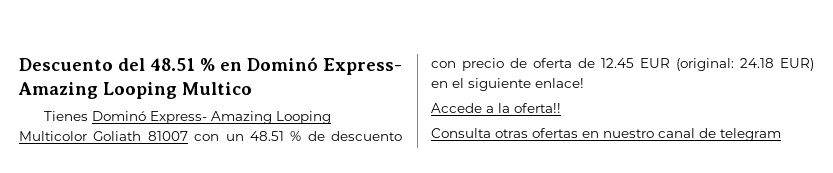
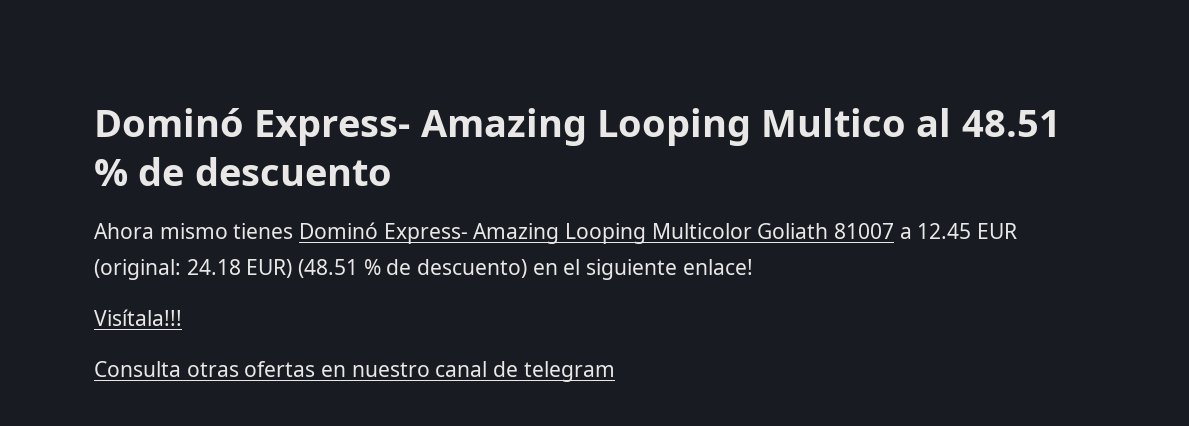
[19,58,242,71] Descuento del 48.51 % en -> (94, 122) none
[44,111,89,121] // Tienes -> [916,108,1061,137] [94,157,392,186] [94,223,294,239] al 48.51 % de descuento // Ahora mismo tienes
[194,131,402,141] [431,58,595,71] con un 48.51 % de descuento con precio de oferta de -> [899,227,912,239] a
(814, 64) none -> [298,259,528,278] (48.51 % de descuento)
[431,103,561,113] Accede a la oferta!! -> [94,309,182,326] Visítala!!!

